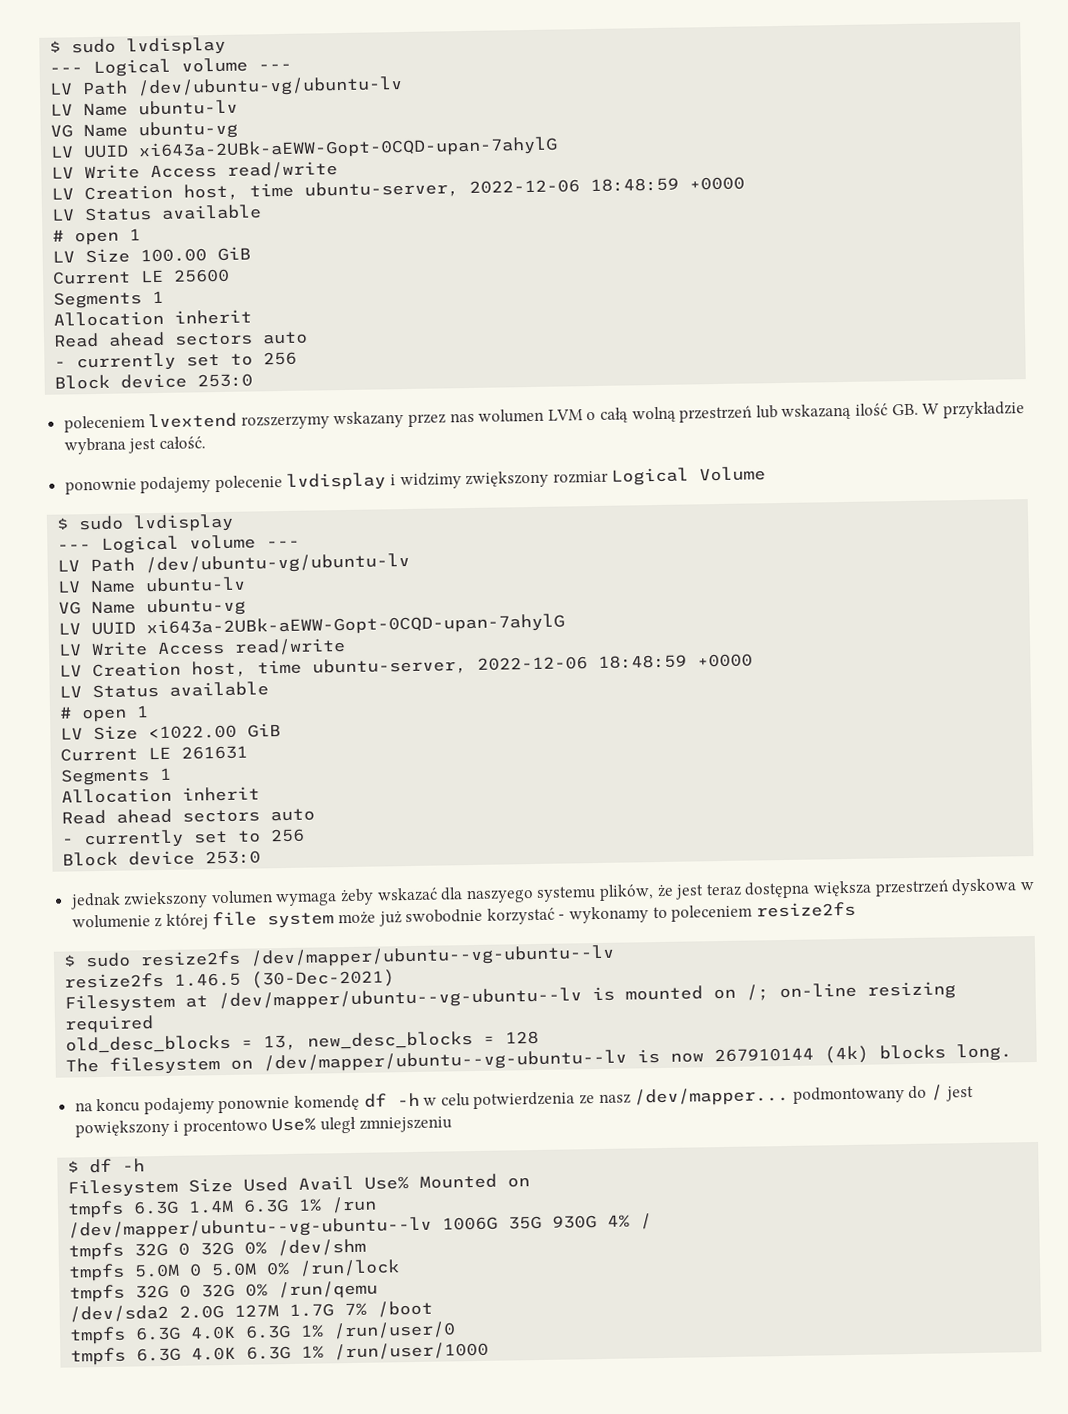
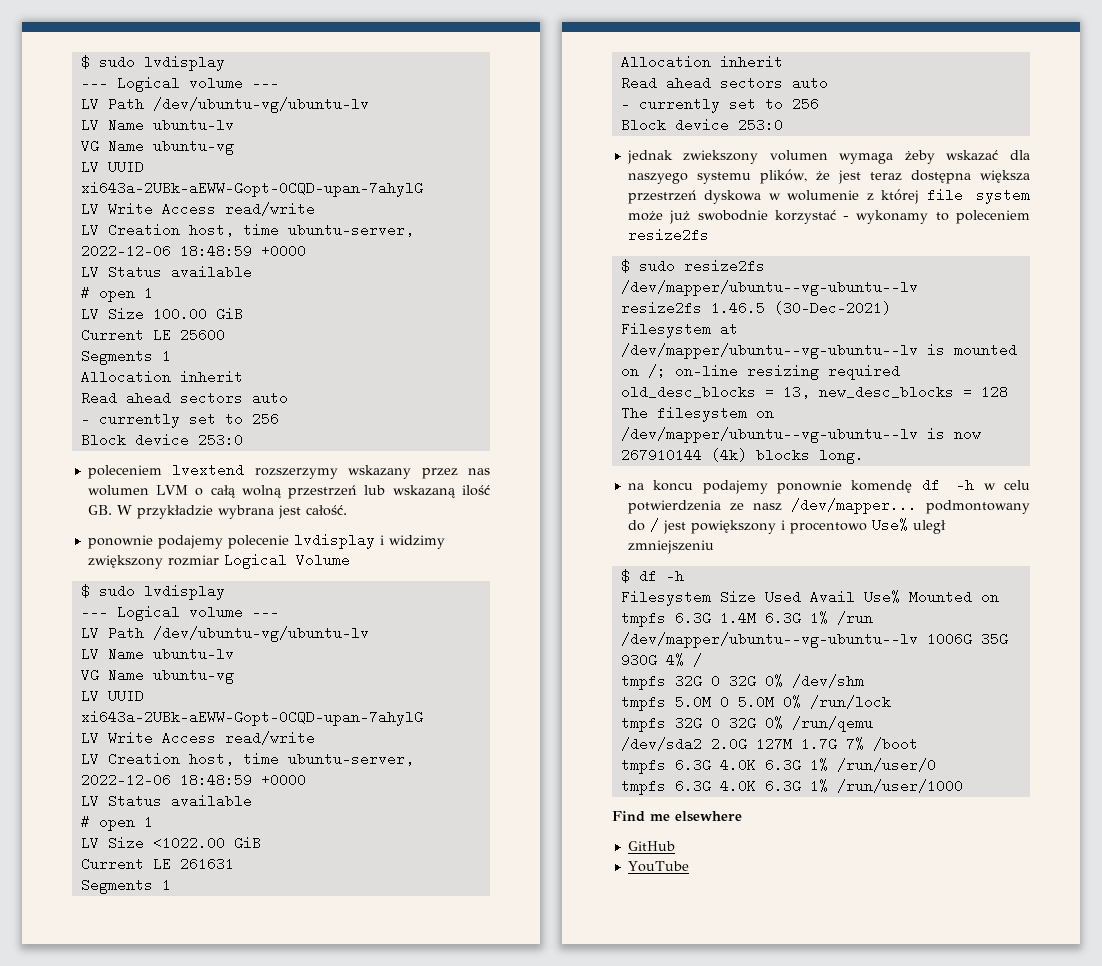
(490, 1351) none -> [612,811,742,822] [627,841,675,851] [627,861,689,872] // Find me elsewhere // GitHub // YouTube

